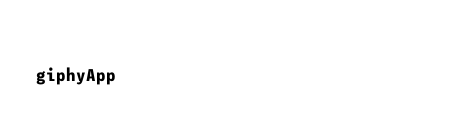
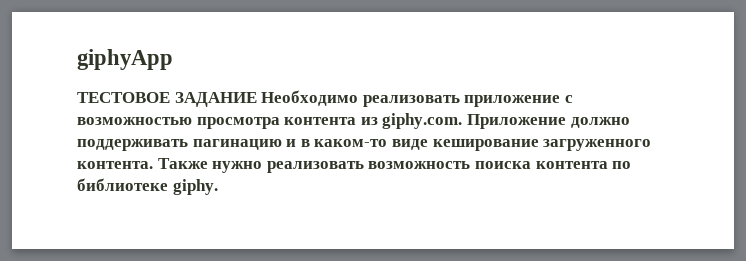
(116, 76) none -> [77,90,573,107] [77,113,630,129] [77,139,652,151] [77,158,632,173] [77,178,218,195] // ТЕСТОВОЕ ЗАДАНИЕ Необходимо реализовать приложение с возможностью просмотра контента из giphy.com. Приложение должно поддерживать пагинацию и в каком-то виде кеширование загруженного контента. Также нужно реализовать возможность поиска контента по библиотеке giphy.

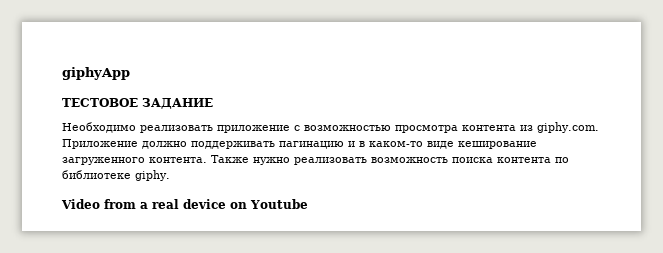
(257, 99) none -> (213, 103) //
(218, 187) none -> [61,199,308,209] // Video from a real device on Youtube

